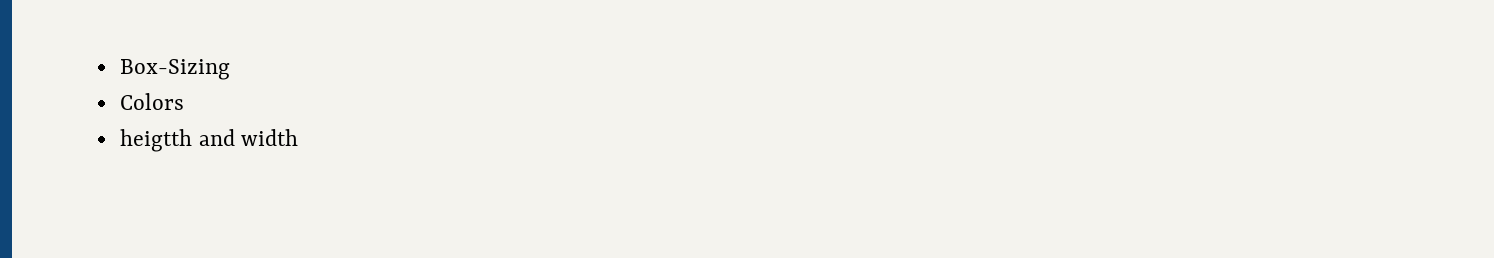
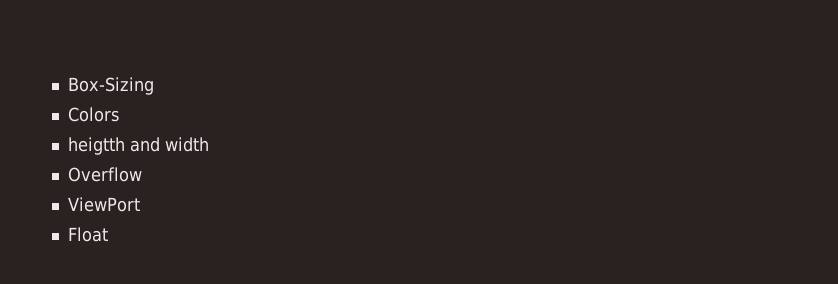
(299, 137) none -> [67,167,142,182] [67,197,140,212] [67,227,108,242] // Overflow // ViewPort // Float

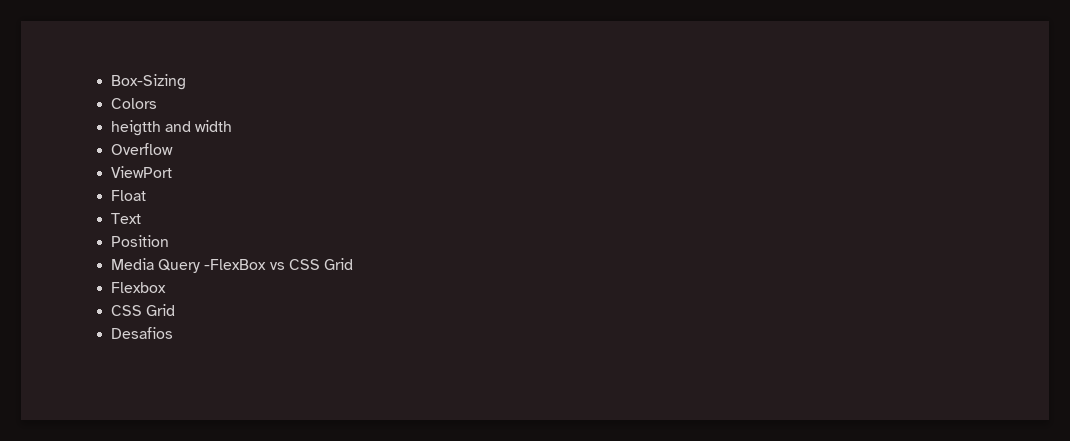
(108, 234) none -> [111,213,142,224] [111,235,170,247] [111,258,353,273] [111,282,167,293] [111,304,176,316] [111,327,174,339] // Text // Position // Media Query -FlexBox vs CSS Grid // Flexbox // CSS Grid // Desafios

